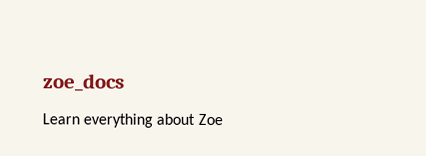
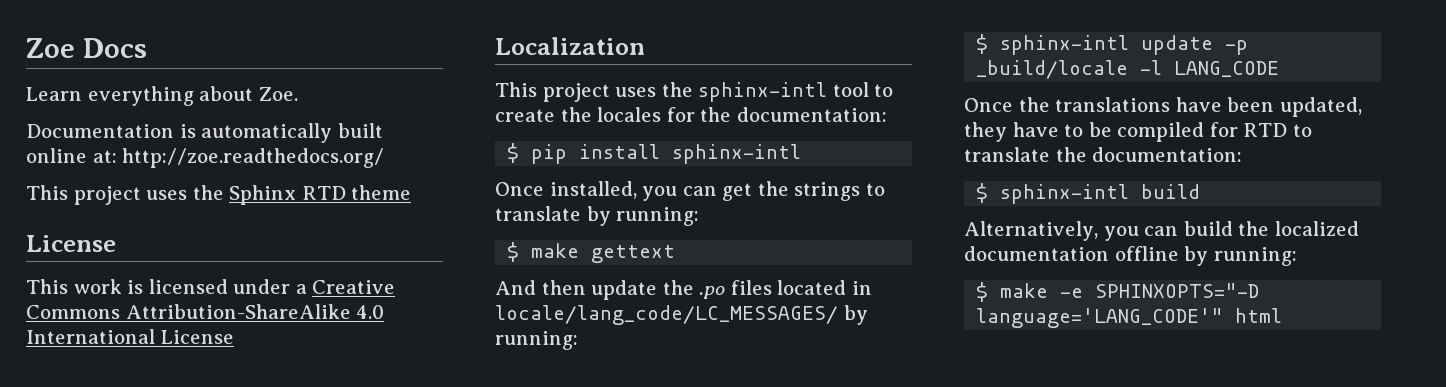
[42,73,125,92] zoe_docs -> [26,38,147,58] Zoe Docs
[197,113,223,126] Zoe -> [258,87,298,101] [26,123,383,143] [26,148,385,168] [26,185,412,205] [26,235,116,252] [26,279,396,294] [26,304,385,319] [26,329,234,344] [495,37,645,55] [495,82,894,102] [495,107,887,122] [507,143,802,164] [495,181,885,201] [495,206,700,226] [507,242,676,263] [495,280,872,300] [495,305,868,325] [495,331,578,350] [976,34,1249,55] [976,60,1280,79] [964,97,1362,117] [964,122,1312,142] [964,147,1243,162] [976,183,1201,204] [964,221,1359,241] [964,246,1297,266] [976,282,1260,302] [976,308,1283,328] Zoe. // Documentation is automatically built online at: http://zoe.readthedocs.org/ // This project uses the Sphinx RTD theme // License // This work is licensed under a Creative Commons Attribution-ShareAlike 4.0 International License // Localization // This project uses the sphinx-intl tool to create the locales for the documentation: // $ pip install sphinx-intl // Once installed, you can get the strings to translate by running: // $ make gettext // And then update the .po files located in locale/lang_code/LC_MESSAGES/ by running: // $ sphinx-intl update -p _build/locale -l LANG_CODE // Once the translations have been updated, they have to be compiled for RTD to translate the documentation: // $ sphinx-intl build // Alternatively, you can build the localized documentation offline by running: // $ make -e SPHINXOPTS="-D language='LANG_CODE'" html

